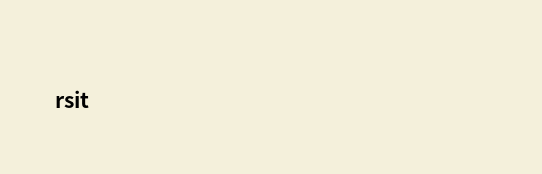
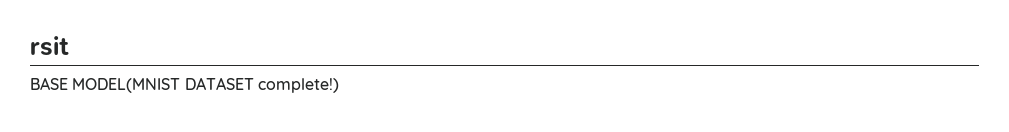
(89, 99) none -> [30,77,339,93] // BASE MODEL(MNIST DATASET complete!)

